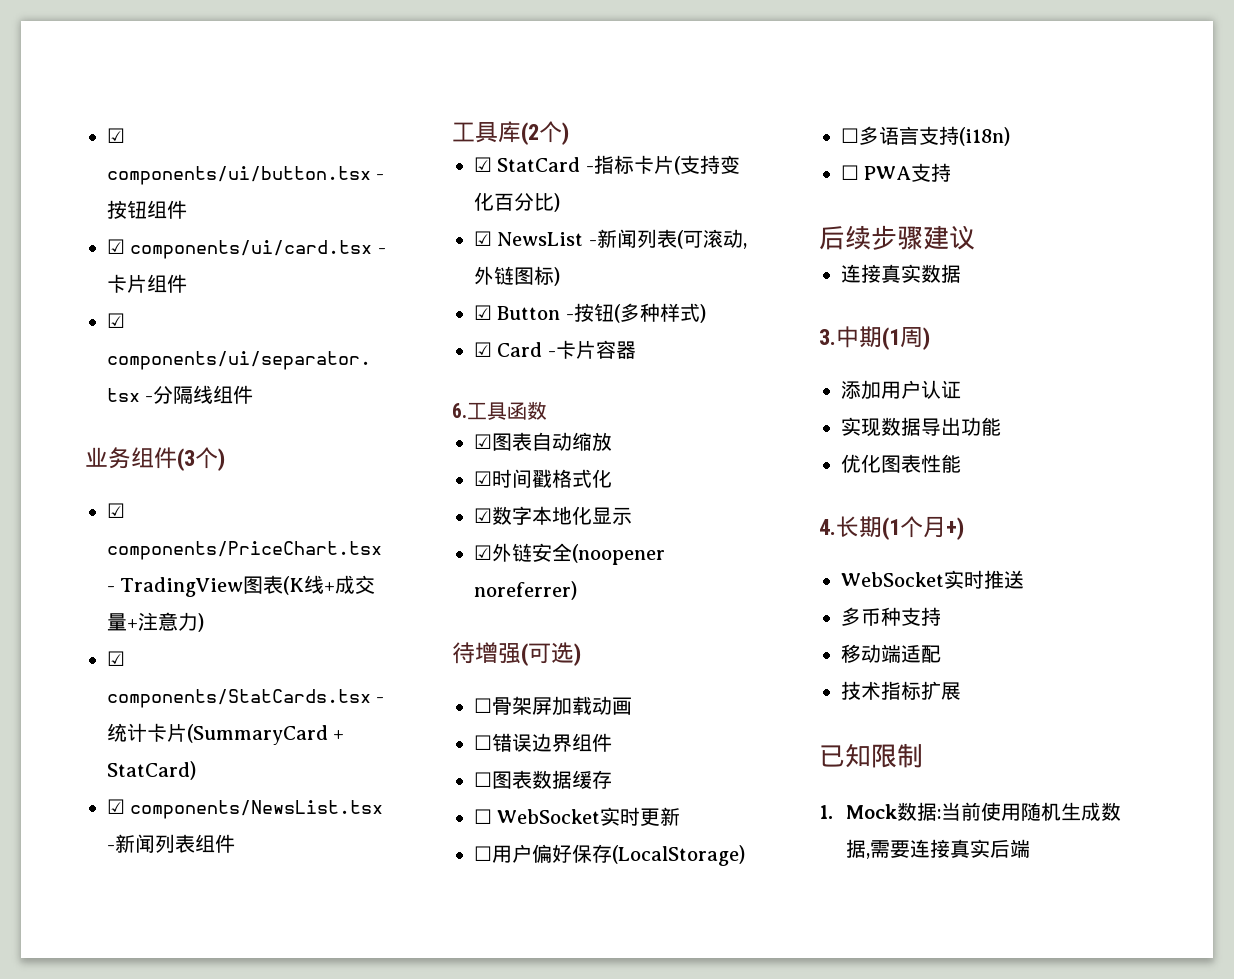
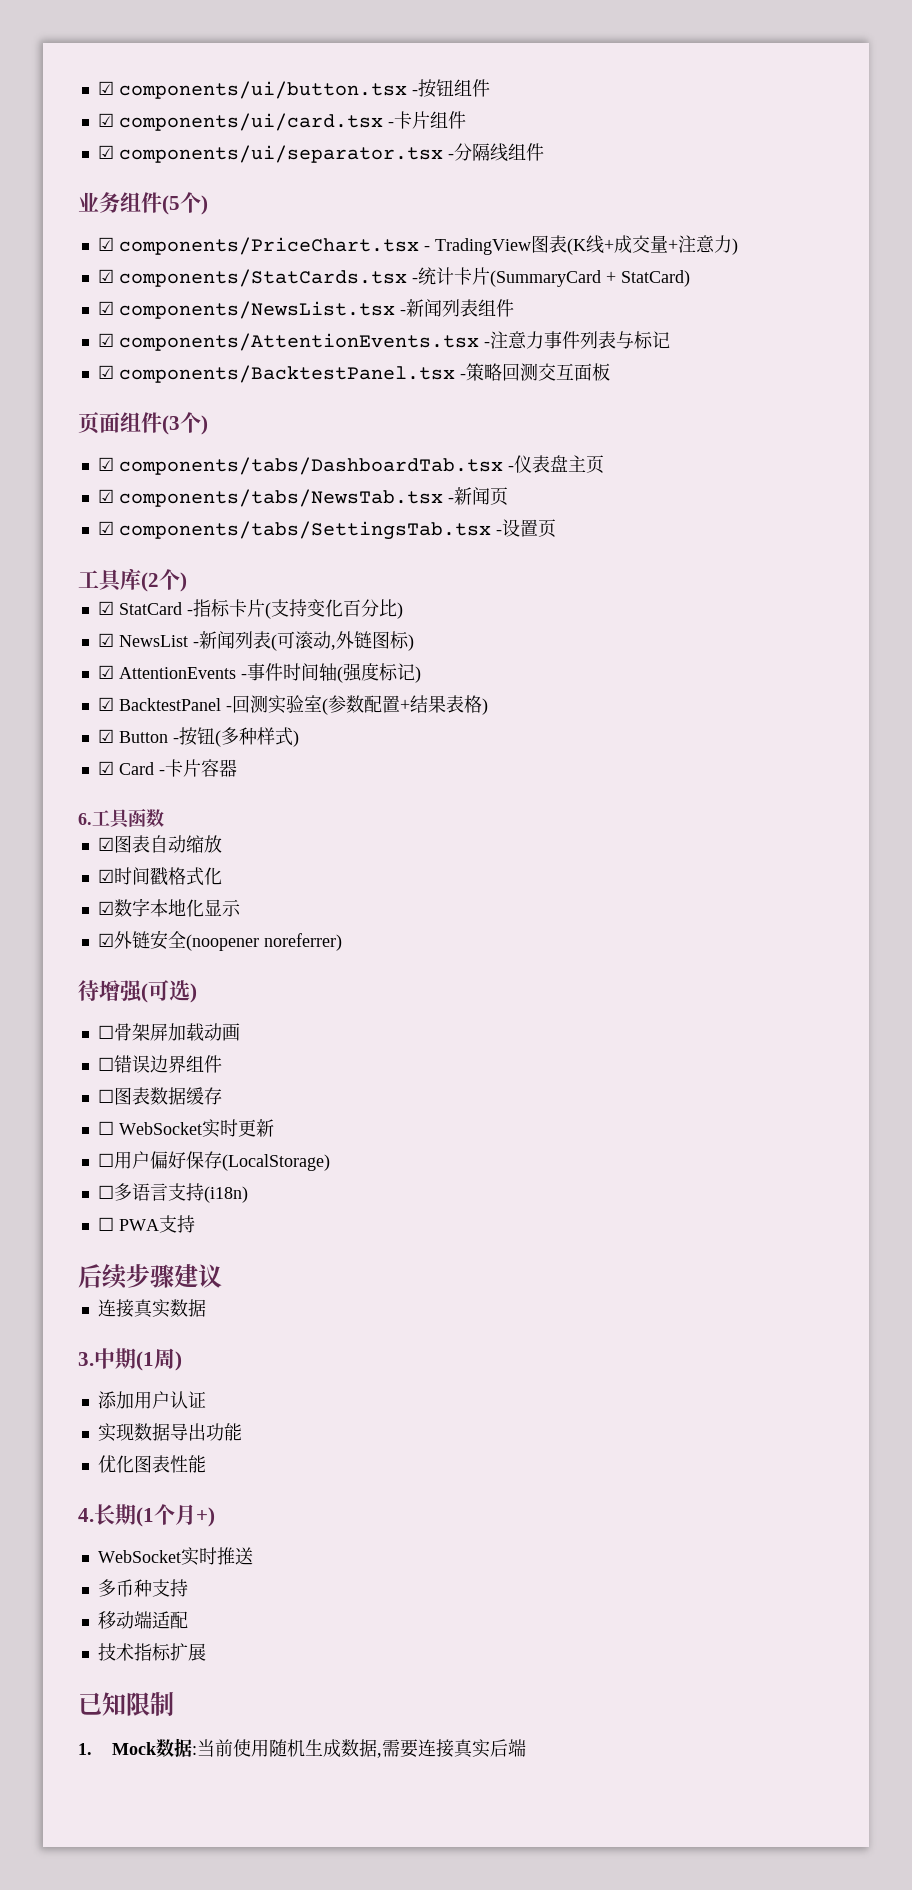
[177,448,195,471] (3 -> [162,195,180,215] (5
(235, 843) none -> [97,331,670,351] [97,363,610,383] [78,412,208,435] [97,455,604,475] [97,487,508,507] [97,519,556,540] // ☑ components/AttentionEvents.tsx -注意力事件列表与标记 // ☑ components/BacktestPanel.tsx -策略回测交互面板 // 页面组件(3个) // ☑ components/tabs/DashboardTab.tsx -仪表盘主页 // ☑ components/tabs/NewsTab.tsx -新闻页 // ☑ components/tabs/SettingsTab.tsx -设置页
(560, 276) none -> [97,663,421,683] [97,695,488,715] // ☑ AttentionEvents -事件时间轴(强度标记) // ☑ BacktestPanel -回测实验室(参数配置+结果表格)

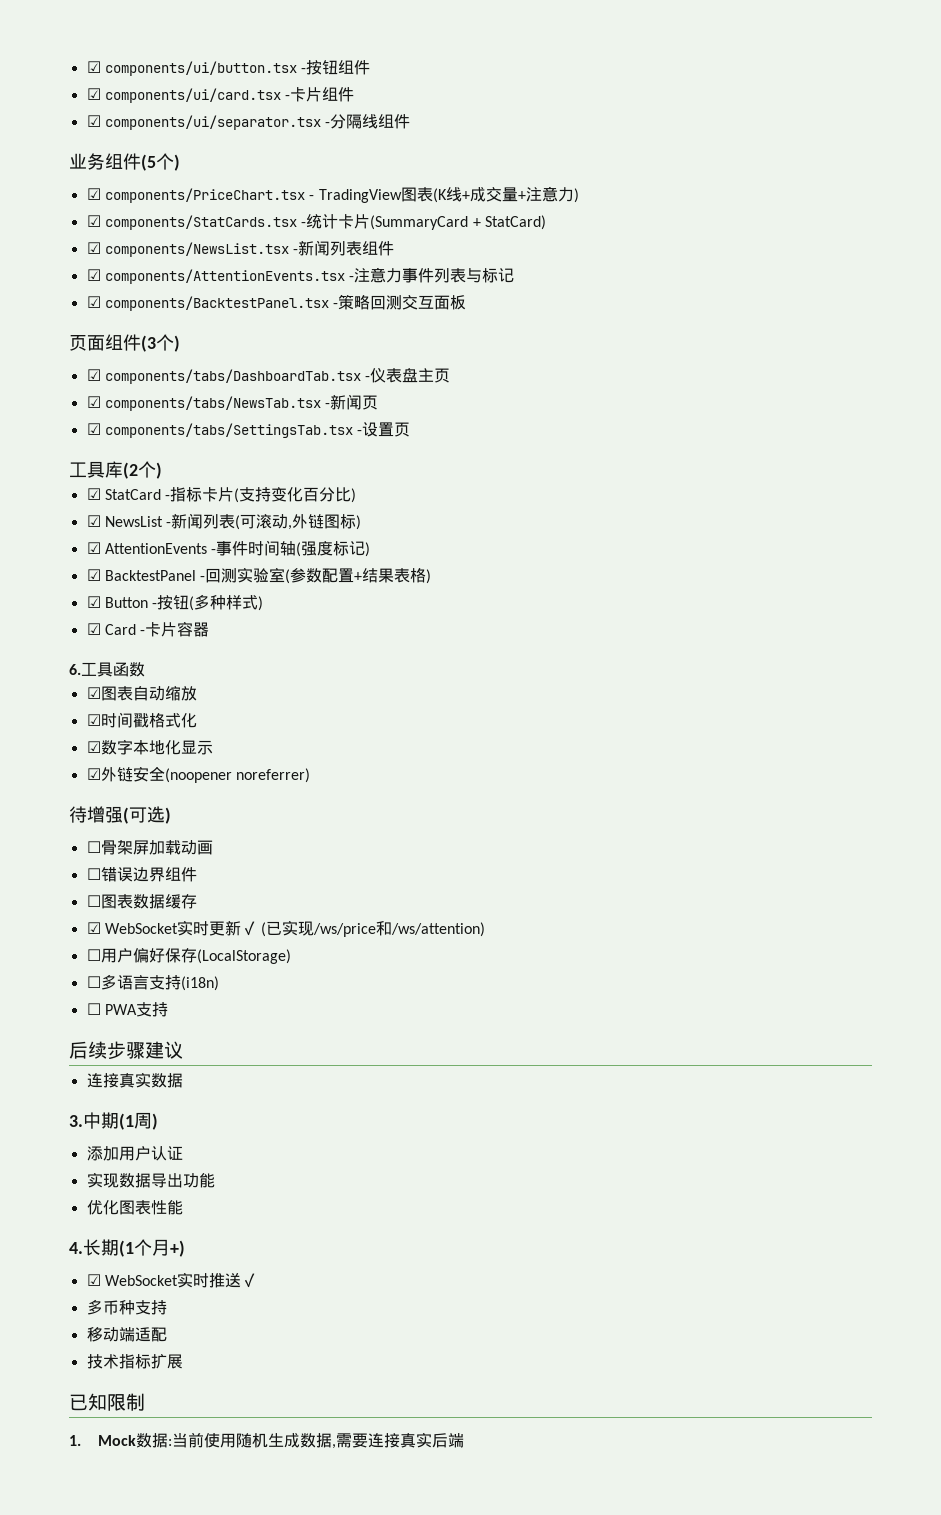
[97,1121,114,1135] ☐ -> [86,922,101,934] ☑
(274, 1128) none -> [240,920,486,937] ✓ (已实现/ws/price和/ws/attention)
(215, 1517) none -> [86,1274,101,1286] ☑
(253, 1556) none -> [240,1273,257,1288] ✓

